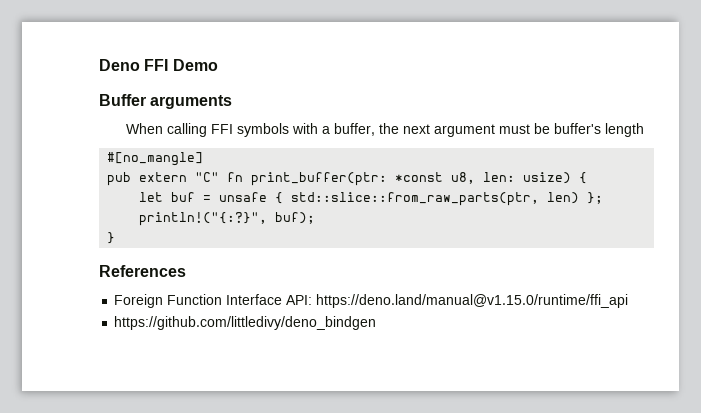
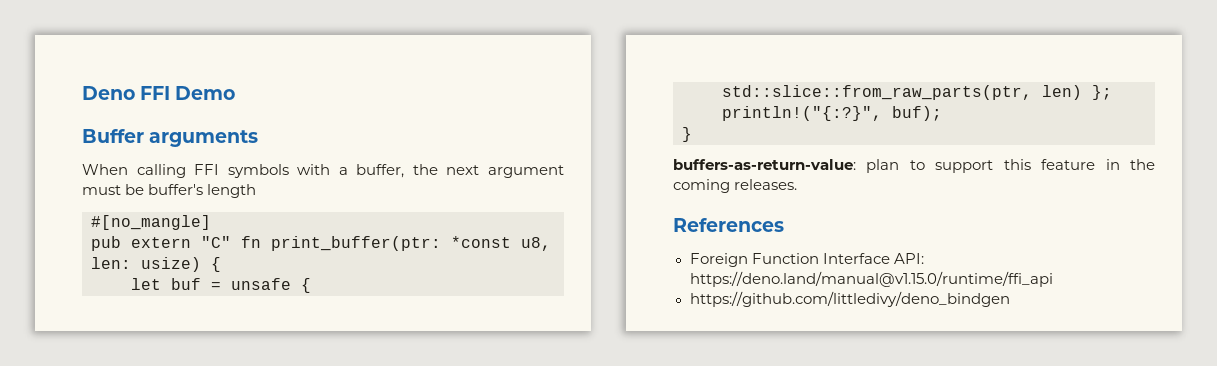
(116, 238) none -> [673,159,1155,173] [673,179,798,193] // buffers-as-return-value: plan to support this feature in the coming releases.

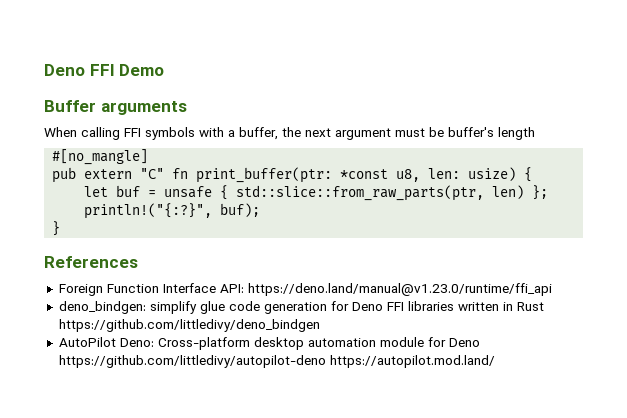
[673,159,1155,173] [673,179,798,193] // buffers-as-return-value: plan to support this feature in the coming releases. -> (61, 228) none
[689,271,1053,287] [689,291,1010,307] https://deno.land/manual@v1.15.0/runtime/ffi_api // https://github.com/littledivy/deno_bindgen -> [247,283,552,296] [58,301,544,314] [58,319,320,332] [58,337,480,350] [58,355,495,368] https://deno.land/manual@v1.23.0/runtime/ffi_api // deno_bindgen: simplify glue code generation for Deno FFI libraries written in Rust https://github.com/littledivy/deno_bindgen // AutoPilot Deno: Cross-platform desktop automation module for Deno https://github.com/littledivy/autopilot-deno https://autopilot.mod.land/

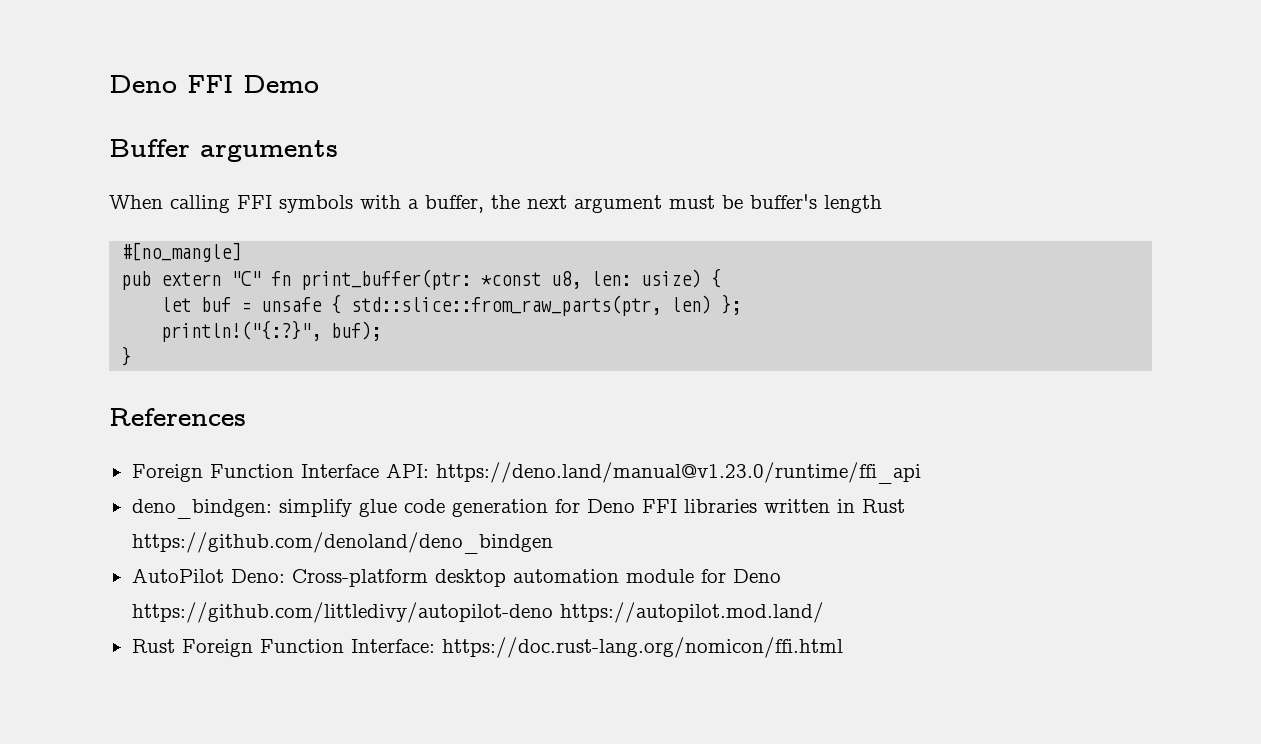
[58,319,320,332] https://github.com/littledivy/deno_bindgen -> [131,532,553,554] https://github.com/denoland/deno_bindgen
(495, 361) none -> [131,637,843,658] // Rust Foreign Function Interface: https://doc.rust-lang.org/nomicon/ffi.html

